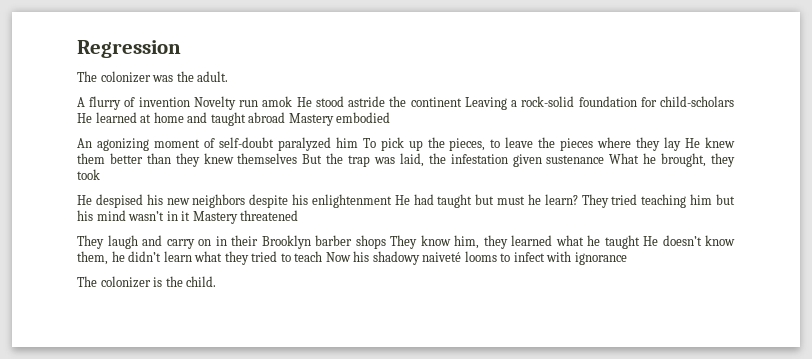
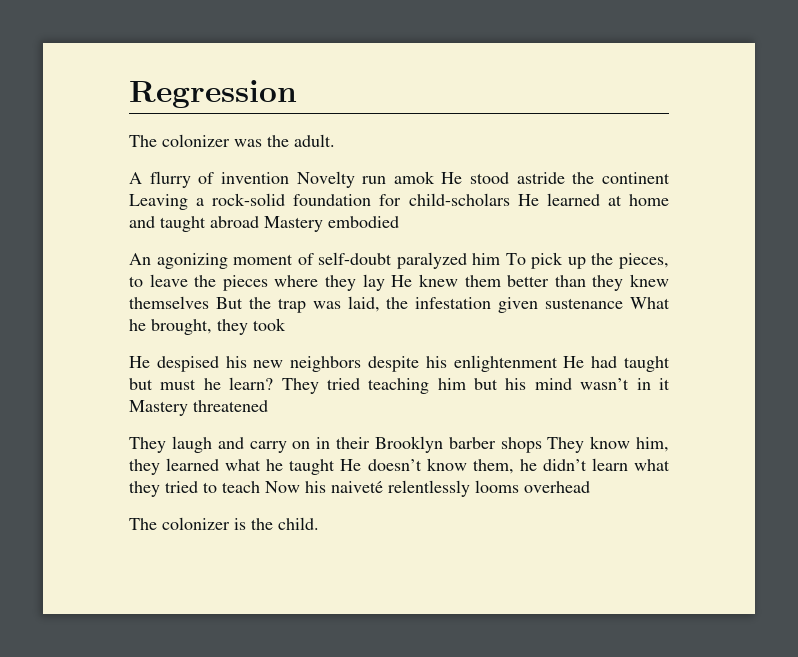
[372,251,627,265] shadowy naiveté looms to infect with ignorance -> [331,480,590,497] naiveté relentlessly looms overhead

